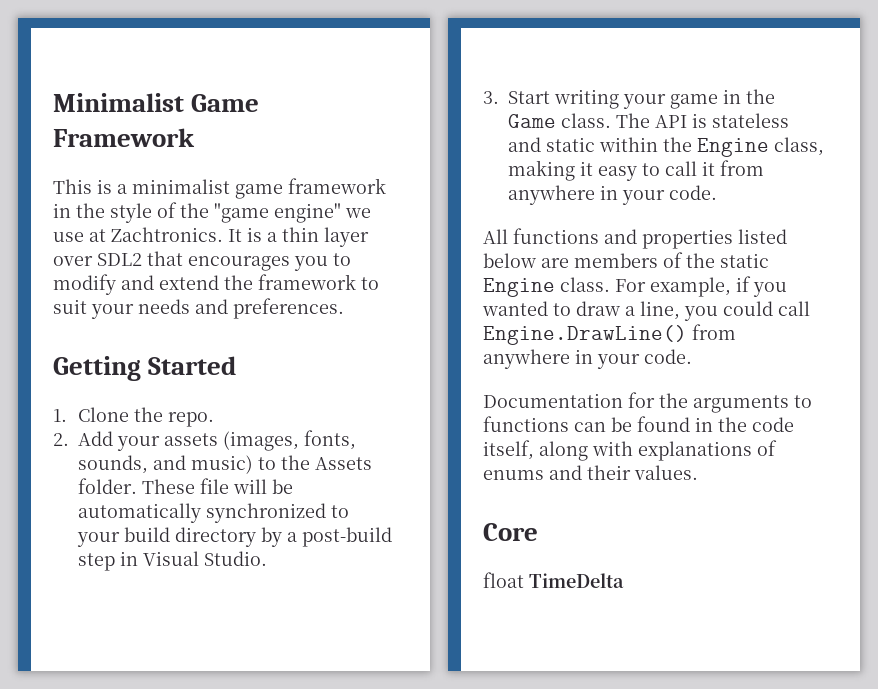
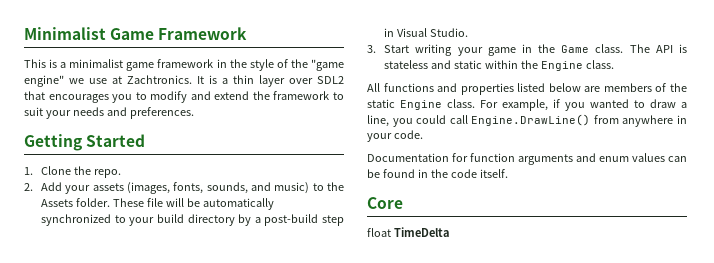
[774,137,825,156] [508,160,765,181] [508,185,718,205] class, making it easy to call it from anywhere in your code. -> [585,60,614,69] class.
[659,393,812,413] [483,416,569,432] the arguments to functions -> [470,153,665,165] function arguments and enum values
[483,440,777,461] [483,465,698,480] itself, along with explanations of enums and their values. -> [479,169,508,178] itself.

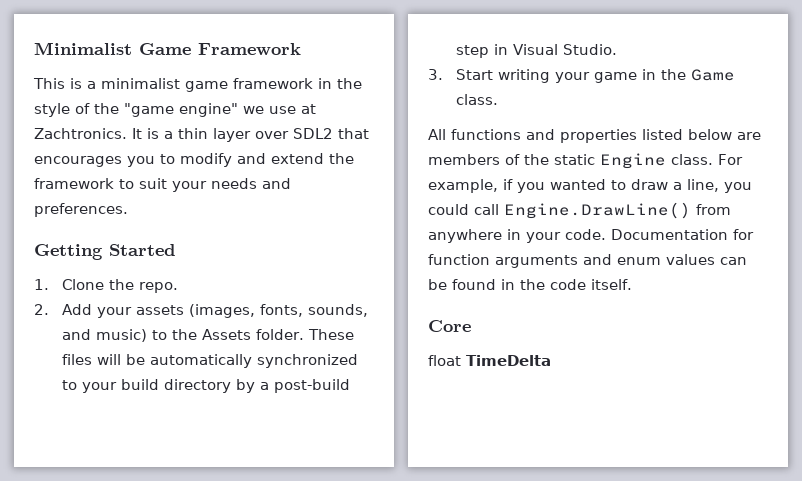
[147,198,164,207] file -> [62,354,93,365] files
[629,44,687,53] [384,60,614,71] The API is stateless and static within the Engine class. -> (499, 99) none
(423, 134) // -> (606, 234) none

